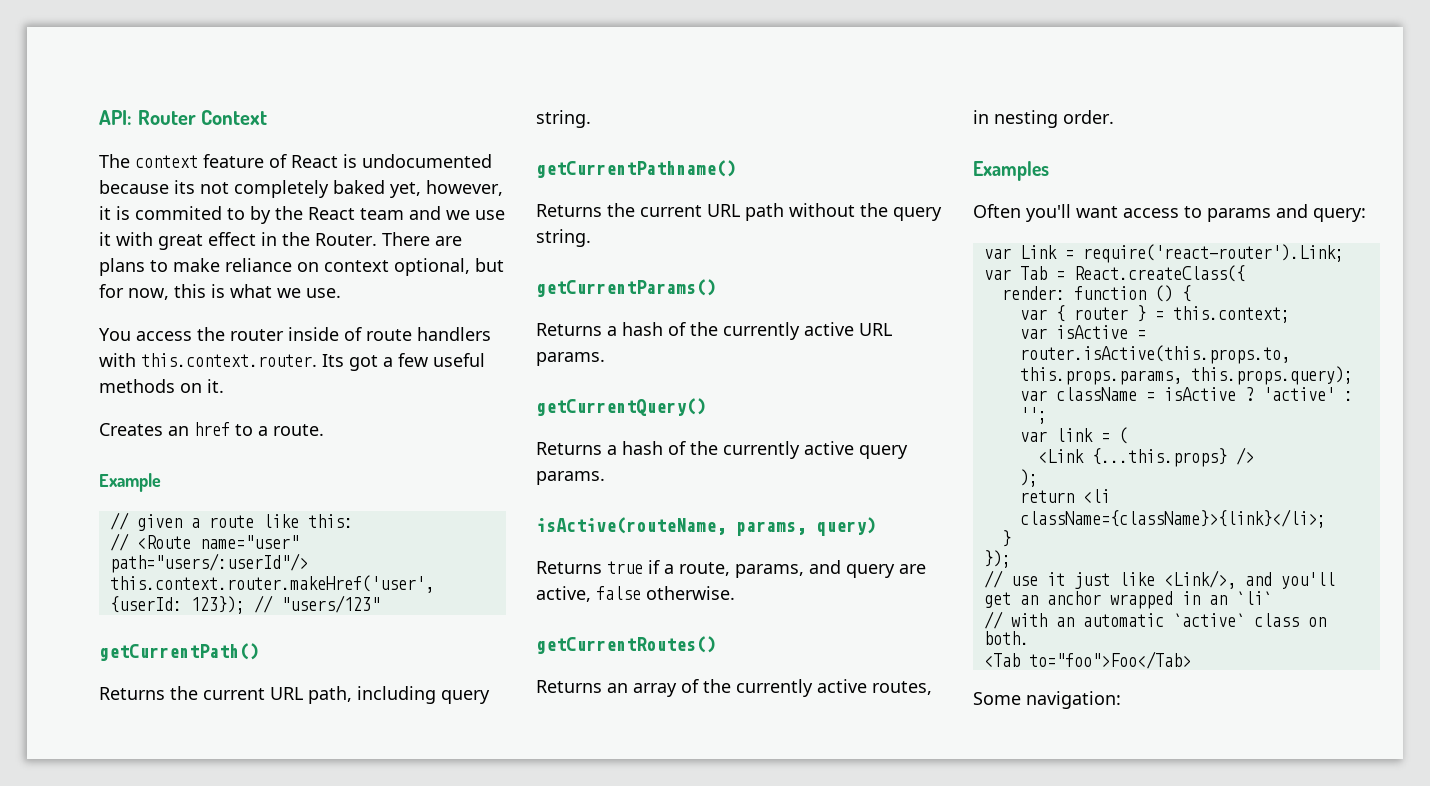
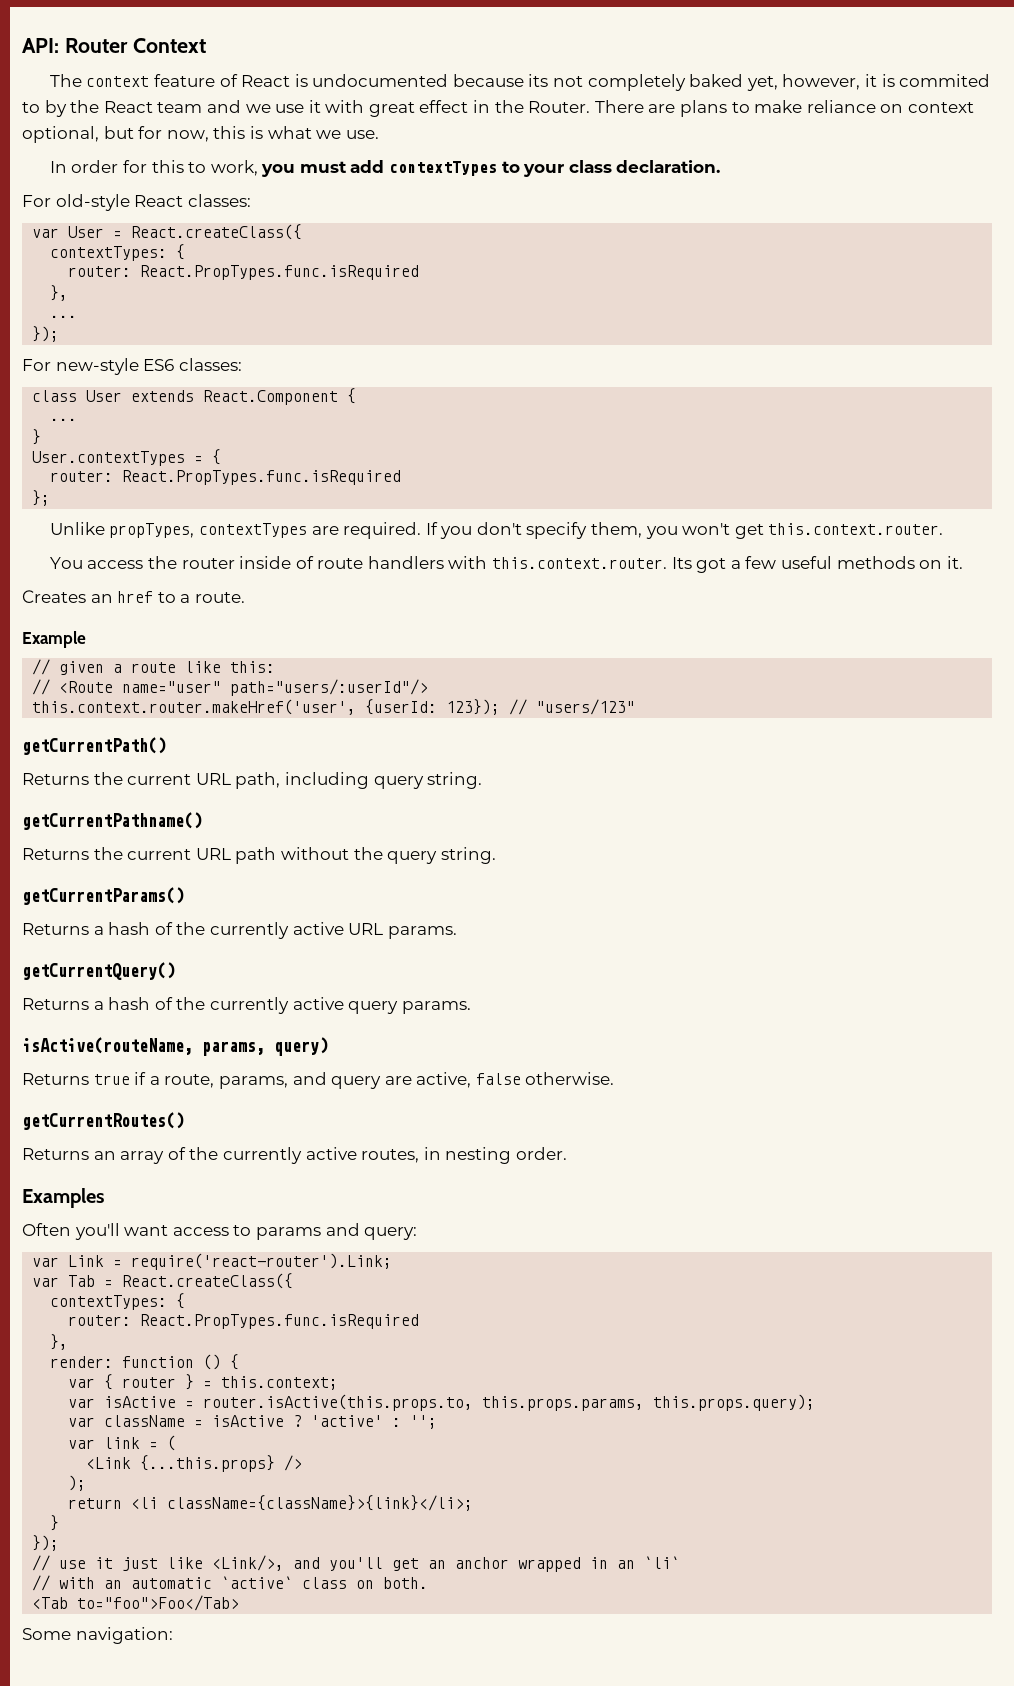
(341, 293) none -> [49,160,721,177] [22,194,251,211] [32,224,303,240] [50,244,186,261] [68,265,420,280] [50,285,69,301] [50,315,78,318] [32,326,60,342] [22,358,242,375] [32,388,357,405] [50,418,78,421] [32,429,42,445] [32,449,222,466] [50,470,402,485] [32,490,51,506] [49,522,944,539] // In order for this to work, you must add contextTypes to your class declaration. // For old-style React classes: // var User = React.createClass({ // contextTypes: { // router: React.PropTypes.func.isRequired // }, // ... // }); // For new-style ES6 classes: // class User extends React.Component { // ... // } // User.contextTypes = { // router: React.PropTypes.func.isRequired // }; // Unlike propTypes, contextTypes are required. If you don't specify them, you won't get this.context.router.
(1245, 273) none -> [50,1293,186,1310] [68,1314,420,1329] [50,1334,69,1350] // contextTypes: { // router: React.PropTypes.func.isRequired // },

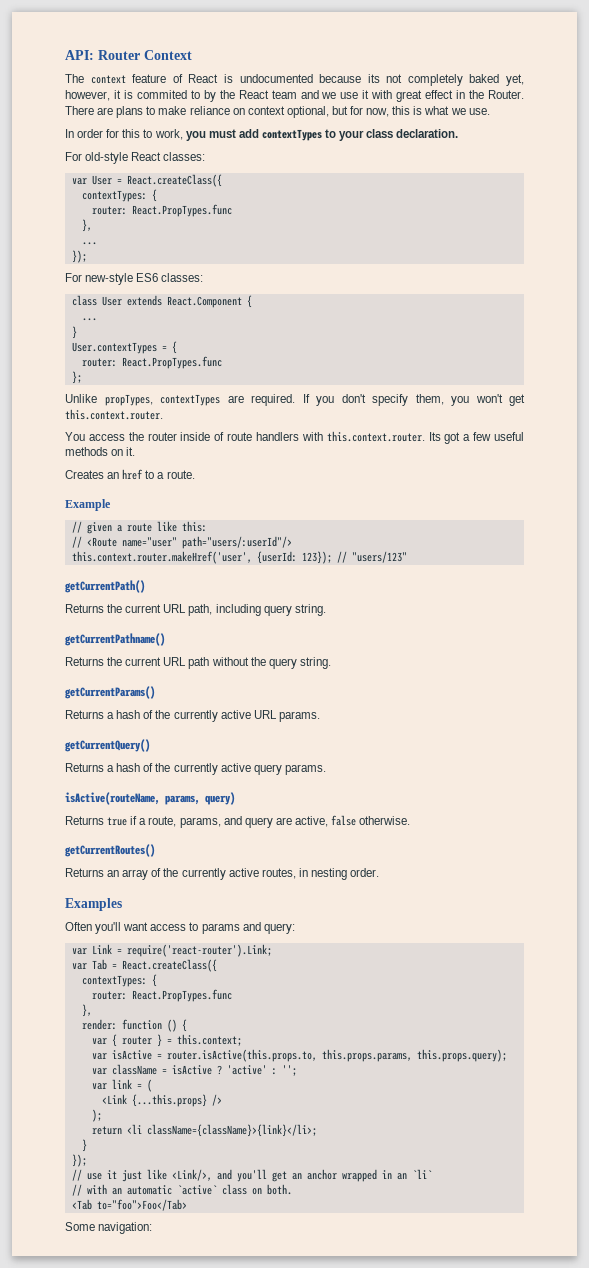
[140,265,420,280] React.PropTypes.func.isRequired -> [131,204,232,217] React.PropTypes.func
[122,470,402,485] React.PropTypes.func.isRequired -> [121,356,222,369] React.PropTypes.func
[140,1314,420,1329] React.PropTypes.func.isRequired -> [131,989,232,1002] React.PropTypes.func

